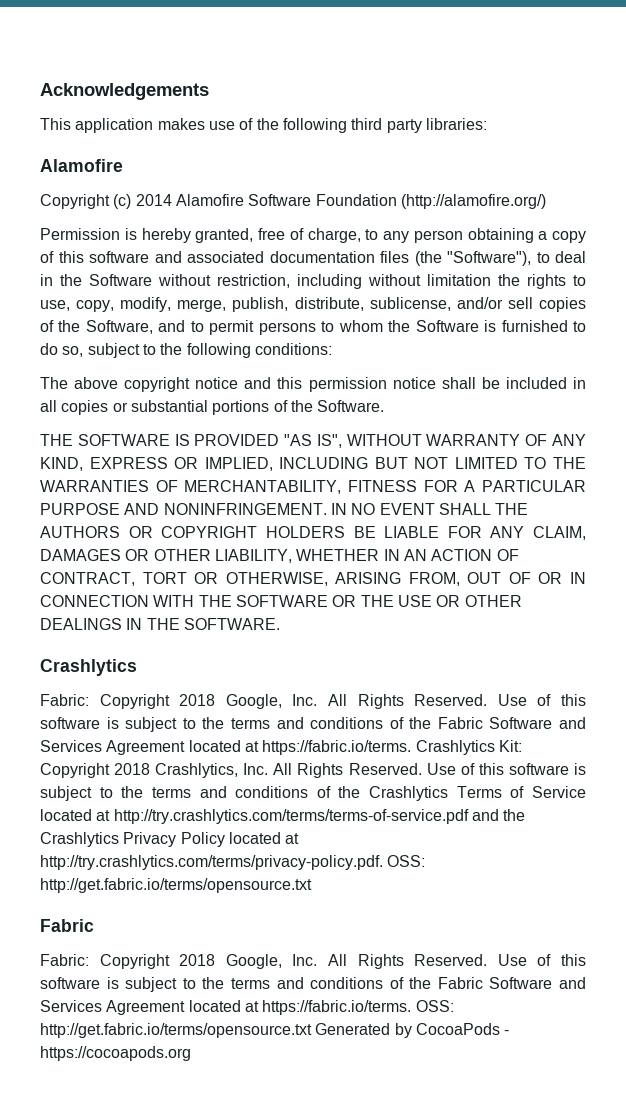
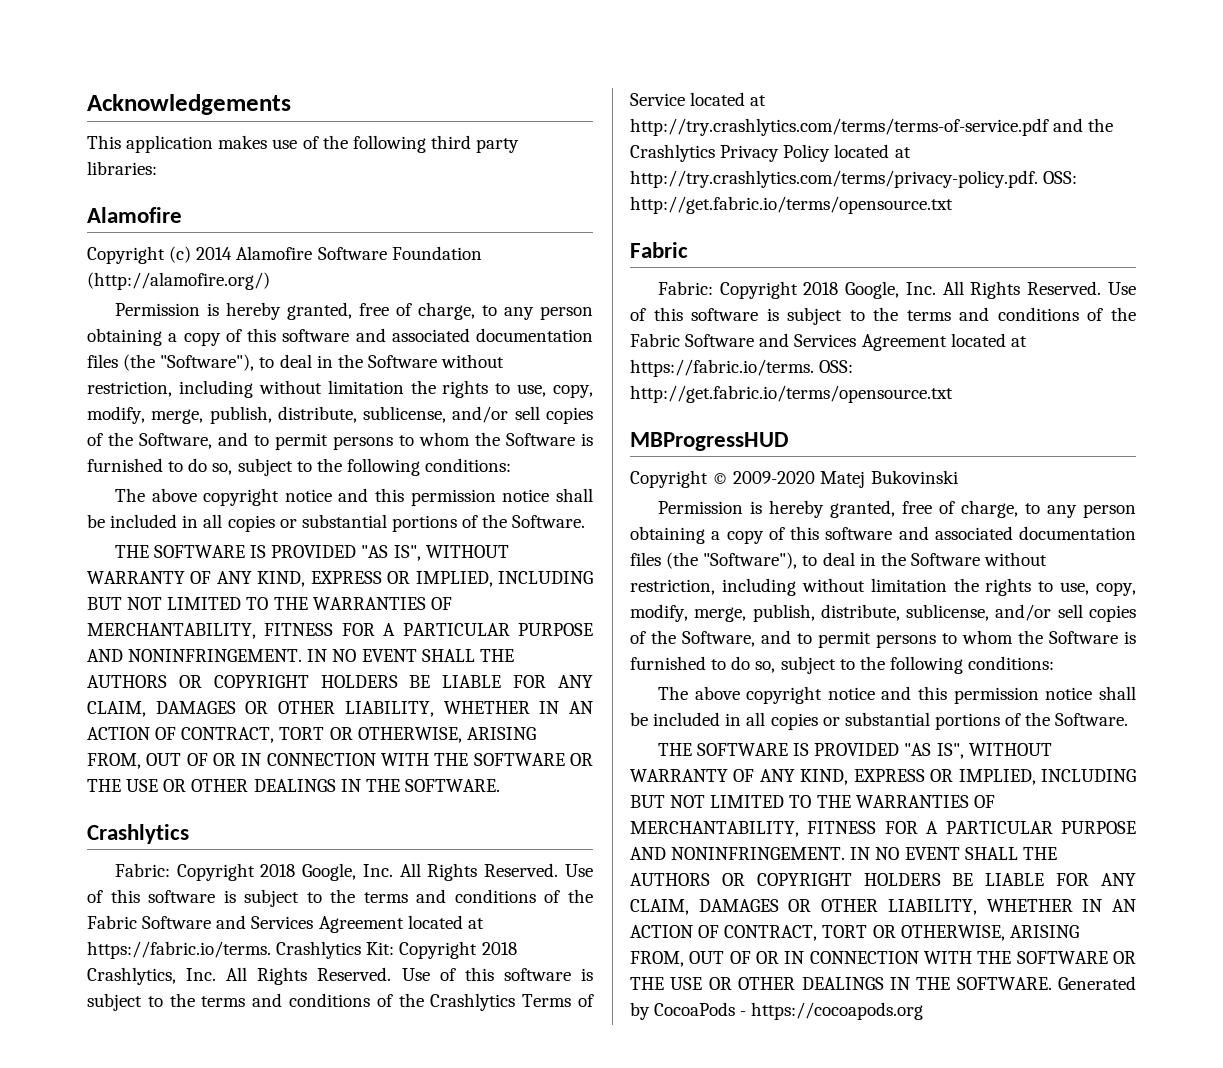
(312, 1030) none -> [630,432,789,451] [630,470,958,488] [657,500,1137,518] [630,526,1136,544] [630,552,1048,569] [630,578,1136,596] [630,604,1136,622] [630,630,1136,648] [630,656,1055,674] [657,686,1136,704] [630,712,1129,730] [657,743,1052,759] [630,769,1136,785] [630,795,995,808] [630,821,1136,837] [630,847,1057,860] [630,873,1136,886] [630,899,1136,915] [630,925,1079,941] [630,951,1136,967] [630,977,1052,990] // MBProgressHUD // Copyright © 2009-2020 Matej Bukovinski // Permission is hereby granted, free of charge, to any person obtaining a copy of this software and associated documentation files (the "Software"), to deal in the Software without restriction, including without limitation the rights to use, copy, modify, merge, publish, distribute, sublicense, and/or sell copies of the Software, and to permit persons to whom the Software is furnished to do so, subject to the following conditions: // The above copyright notice and this permission notice shall be included in all copies or substantial portions of the Software. // THE SOFTWARE IS PROVIDED "AS IS", WITHOUT WARRANTY OF ANY KIND, EXPRESS OR IMPLIED, INCLUDING BUT NOT LIMITED TO THE WARRANTIES OF MERCHANTABILITY, FITNESS FOR A PARTICULAR PURPOSE AND NONINFRINGEMENT. IN NO EVENT SHALL THE AUTHORS OR COPYRIGHT HOLDERS BE LIABLE FOR ANY CLAIM, DAMAGES OR OTHER LIABILITY, WHETHER IN AN ACTION OF CONTRACT, TORT OR OTHERWISE, ARISING FROM, OUT OF OR IN CONNECTION WITH THE SOFTWARE OR THE USE OR OTHER DEALINGS IN THE SOFTWARE.

